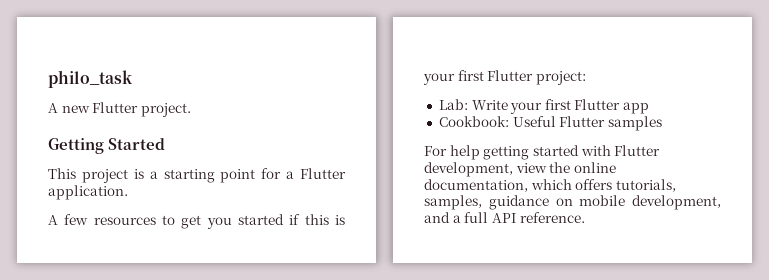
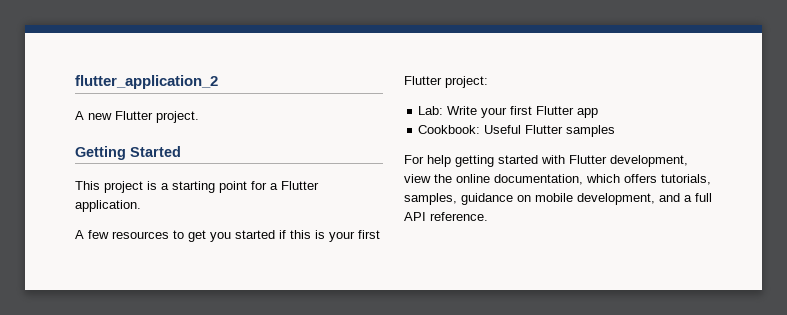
[48,70,133,88] philo_task -> [75,75,218,89] flutter_application_2

